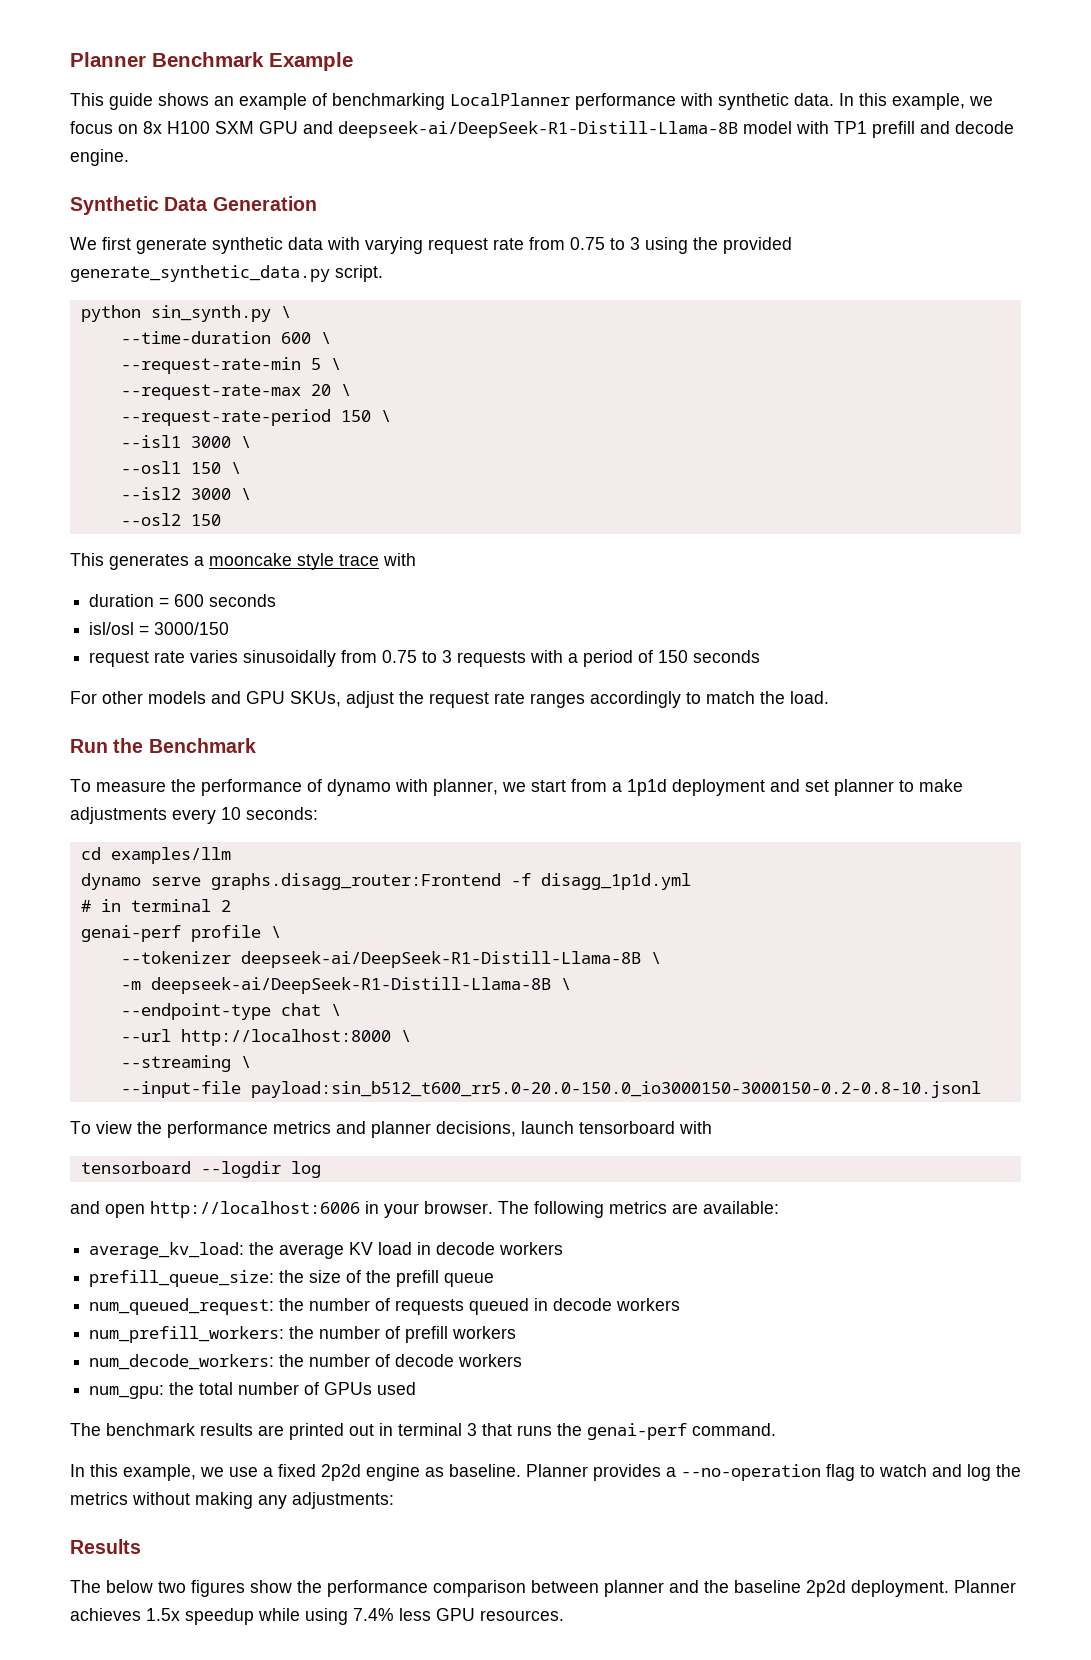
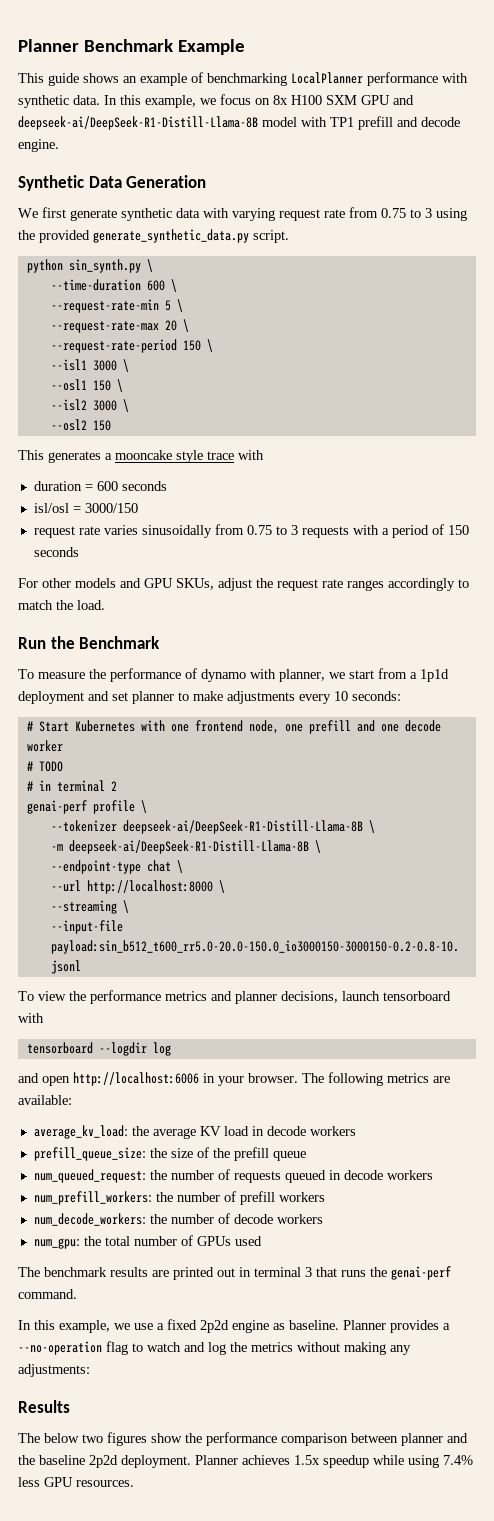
[80,847,231,864] [80,873,691,890] cd examples/llm // dynamo serve graphs.disagg_router:Frontend -f disagg_1p1d.yml -> [26,720,441,734] [26,740,63,752] [26,761,63,772] # Start Kubernetes with one frontend node, one prefill and one decode worker // # TODO

